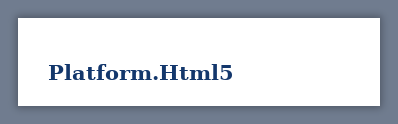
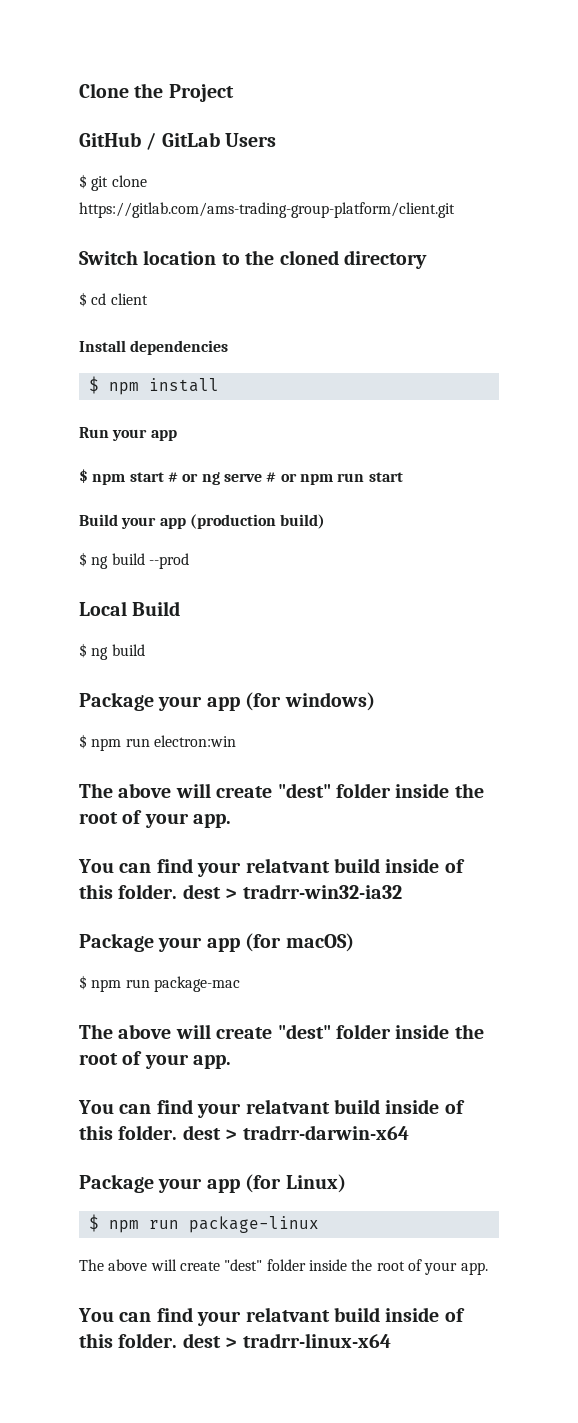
[48,64,234,80] Platform.Html5 -> [79,83,234,102] [79,132,277,150] [79,174,147,191] [79,202,455,218] [79,250,427,269] [79,292,148,307] [79,340,229,355] [88,376,219,395] [79,427,177,441] [79,469,403,485] [79,514,326,529] [79,552,189,569] [79,601,181,616] [79,643,145,660] [79,692,375,711] [79,734,236,751] [79,783,484,798] [79,810,232,828] [78,858,465,877] [79,884,402,899] [79,933,354,952] [79,975,240,992] [79,1024,484,1039] [79,1051,232,1069] [78,1099,465,1118] [79,1125,409,1140] [79,1174,346,1193] [88,1214,319,1233] [79,1259,488,1275] [78,1307,465,1326] [79,1333,391,1348] Clone the Project // GitHub / GitLab Users // $ git clone https://gitlab.com/ams-trading-group-platform/client.git // Switch location to the cloned directory // $ cd client // Install dependencies // $ npm install // Run your app // $ npm start # or ng serve # or npm run start // Build your app (production build) // $ ng build --prod // Local Build // $ ng build // Package your app (for windows) // $ npm run electron:win // The above will create "dest" folder inside the root of your app. // You can find your relatvant build inside of this folder. dest > tradrr-win32-ia32 // Package your app (for macOS) // $ npm run package-mac // The above will create "dest" folder inside the root of your app. // You can find your relatvant build inside of this folder. dest > tradrr-darwin-x64 // Package your app (for Linux) // $ npm run package-linux // The above will create "dest" folder inside the root of your app. // You can find your relatvant build inside of this folder. dest > tradrr-linux-x64

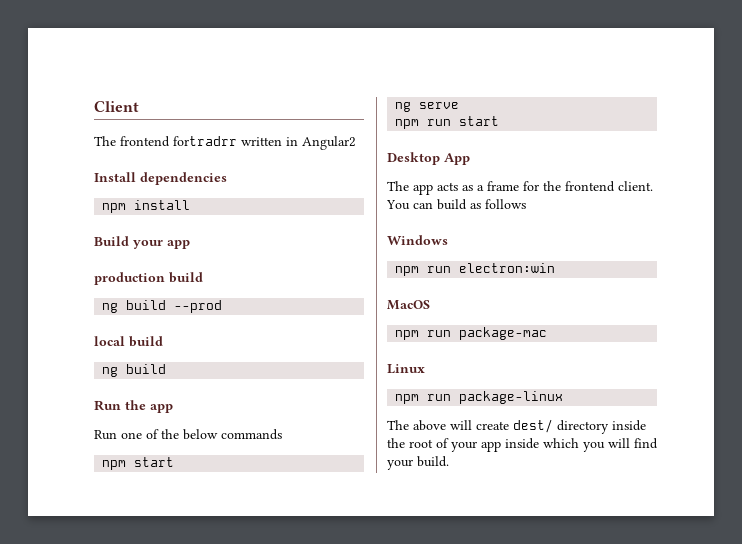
[79,83,234,102] [79,132,277,150] [79,174,147,191] [79,202,455,218] [79,250,427,269] [79,292,148,307] Clone the Project // GitHub / GitLab Users // $ git clone https://gitlab.com/ams-trading-group-platform/client.git // Switch location to the cloned directory // $ cd client -> [94,101,139,112] [94,136,356,150] Client // The frontend fortradrr written in Angular2
[88,376,99,394] $ -> (227, 178) none
[79,427,109,438] Run -> [94,236,129,246] Build
[79,469,88,483] $ -> [94,272,203,285] [102,300,223,313] [94,336,163,347] [102,364,167,377] [94,400,173,413] [94,429,282,440] production build // ng build --prod // local build // ng build // Run the app // Run one of the below commands //
[167,472,199,482] # or -> (175, 462) //
[266,472,297,482] # or -> (460, 105) //
[79,514,326,529] [79,552,189,569] [79,601,181,616] [79,643,145,660] [79,692,375,711] [79,734,236,751] [79,783,484,798] [79,810,232,828] [78,858,465,877] [79,884,402,899] [79,933,354,952] [79,975,240,992] [79,1024,484,1039] [79,1051,232,1069] [78,1099,465,1118] [79,1125,409,1140] [79,1174,346,1193] [88,1214,99,1232] Build your app (production build) // $ ng build --prod // Local Build // $ ng build // Package your app (for windows) // $ npm run electron:win // The above will create "dest" folder inside the root of your app. // You can find your relatvant build inside of this folder. dest > tradrr-win32-ia32 // Package your app (for macOS) // $ npm run package-mac // The above will create "dest" folder inside the root of your app. // You can find your relatvant build inside of this folder. dest > tradrr-darwin-x64 // Package your app (for Linux) // $ -> [387,152,470,165] [387,181,653,195] [386,199,526,210] [387,235,448,245] [395,263,556,276] [387,300,430,310] [395,327,548,340] [387,364,425,374] Desktop App // The app acts as a frame for the frontend client. You can build as follows // Windows // npm run electron:win // MacOS // npm run package-mac // Linux //
[224,1259,488,1275] [78,1307,465,1326] [79,1333,391,1348] "dest" folder inside the root of your app. // You can find your relatvant build inside of this folder. dest > tradrr-linux-x64 -> [513,419,646,434] [387,438,658,452] [387,456,449,470] dest/ directory inside the root of your app inside which you will find your build.

